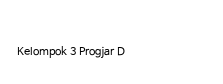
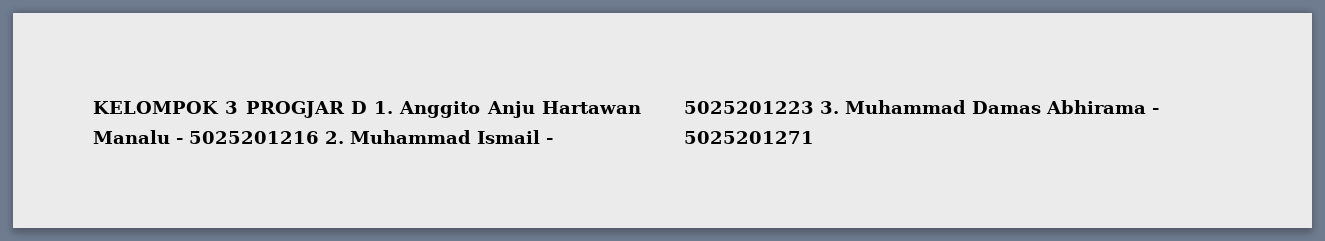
[17,46,125,59] Kelompok 3 Progjar D -> [93,101,641,118] [93,130,553,144] [684,100,1159,114] [684,131,814,144] KELOMPOK 3 PROGJAR D 1. Anggito Anju Hartawan Manalu - 5025201216 2. Muhammad Ismail - 5025201223 3. Muhammad Damas Abhirama - 5025201271

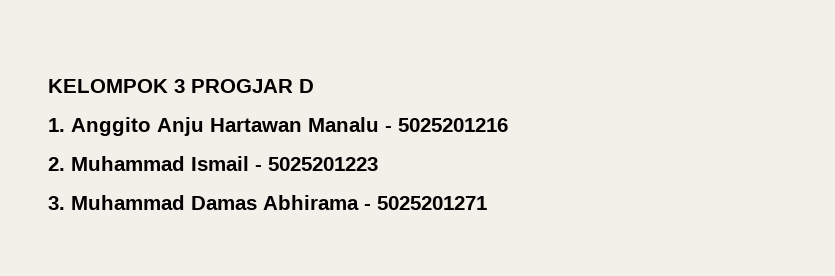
(367, 107) none -> (314, 86) //
(319, 137) none -> (508, 125) //
(814, 107) none -> (378, 164) //

